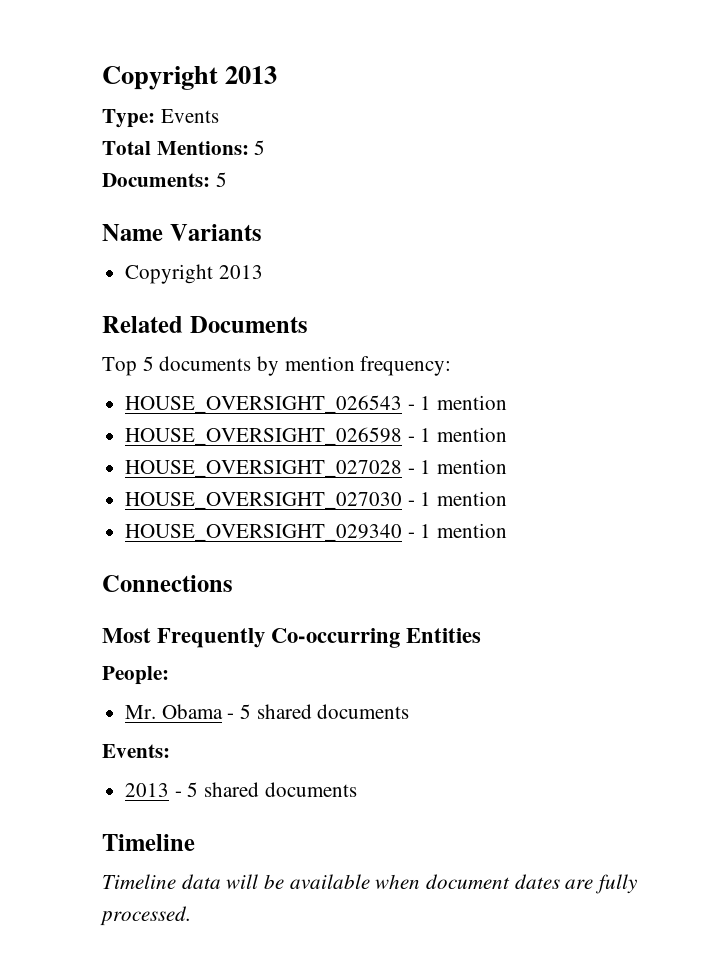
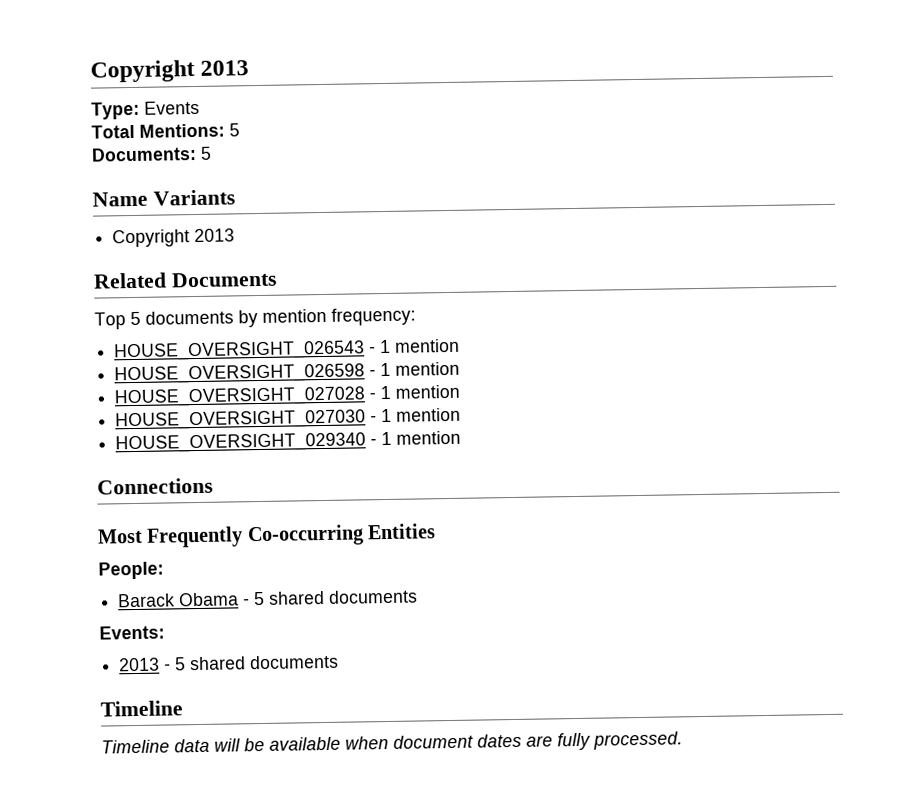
[125,705,157,719] Mr. -> [118,593,176,608] Barack

